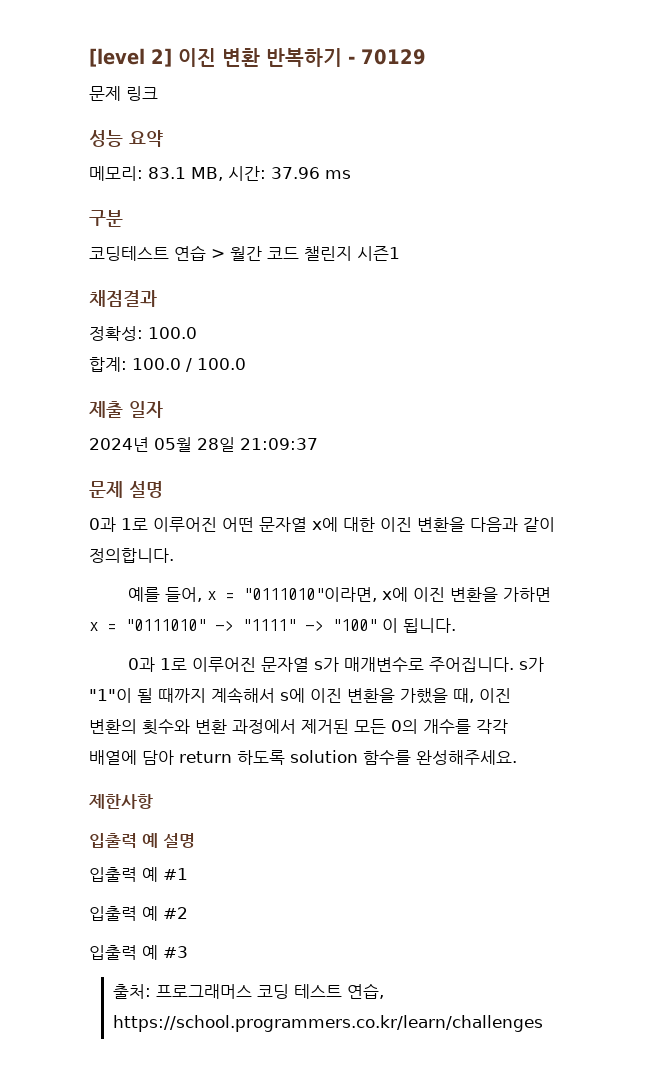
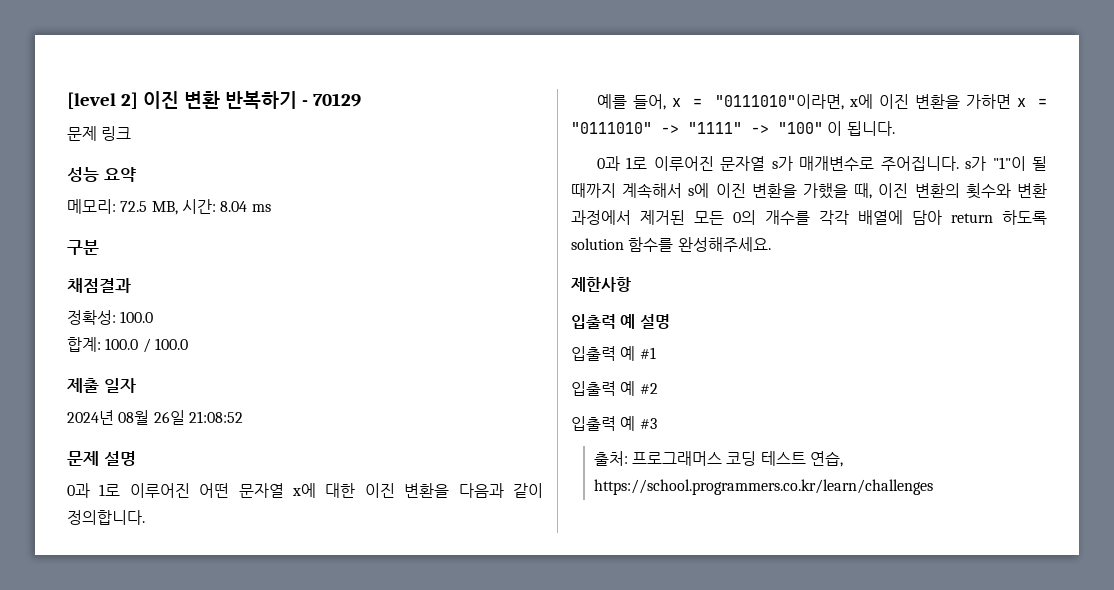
[148,167,186,179] 83.1 -> [120,201,148,212] 72.5
[271,167,320,179] 37.96 -> [220,201,248,212] 8.04
[89,245,400,261] // 코딩테스트 연습 > 월간 코드 챌린지 시즌1 -> (99, 247) none
[154,437,318,452] 05월 28일 21:09:37 -> [118,410,243,425] 08월 26일 21:08:52

